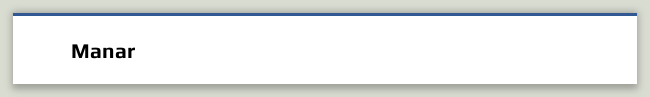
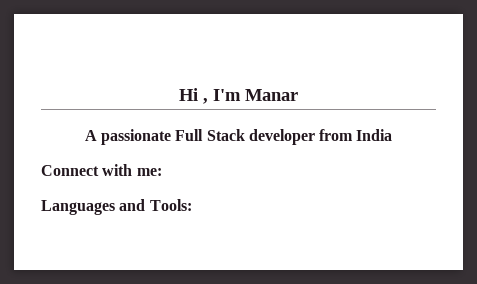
[71,44,135,59] Manar -> [179,88,298,104] [84,129,393,145] [41,164,162,176] [41,199,192,215] Hi , I'm Manar // A passionate Full Stack developer from India // Connect with me: // Languages and Tools:

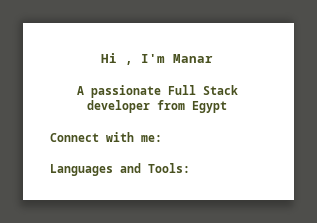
[356,129,393,141] India -> [192,101,227,113] Egypt

